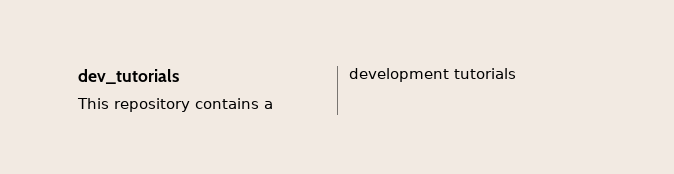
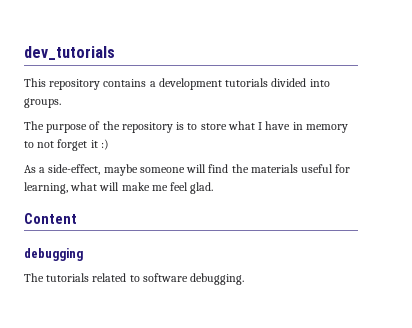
(516, 73) none -> [271,78,330,87] [24,98,61,108] [24,121,348,133] [24,139,109,151] [24,164,351,176] [24,182,214,194] [24,213,77,224] [24,248,83,261] [24,273,245,285] divided into groups. // The purpose of the repository is to store what I have in memory to not forget it :) // As a side-effect, maybe someone will find the materials useful for learning, what will make me feel glad. // Content // debugging // The tutorials related to software debugging.

